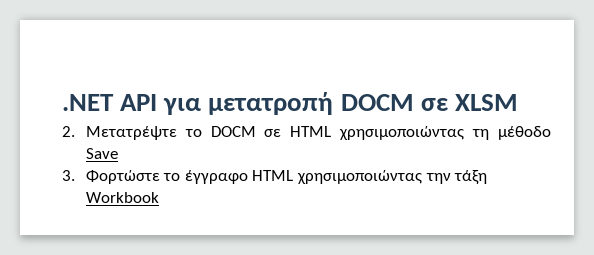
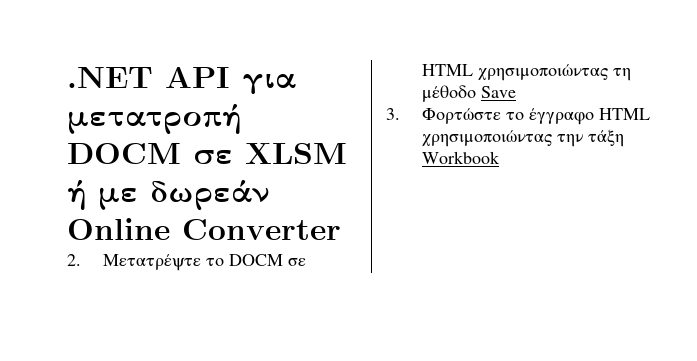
(518, 102) none -> [67,179,270,211] [67,218,341,240] ή με δωρεάν Online Converter

